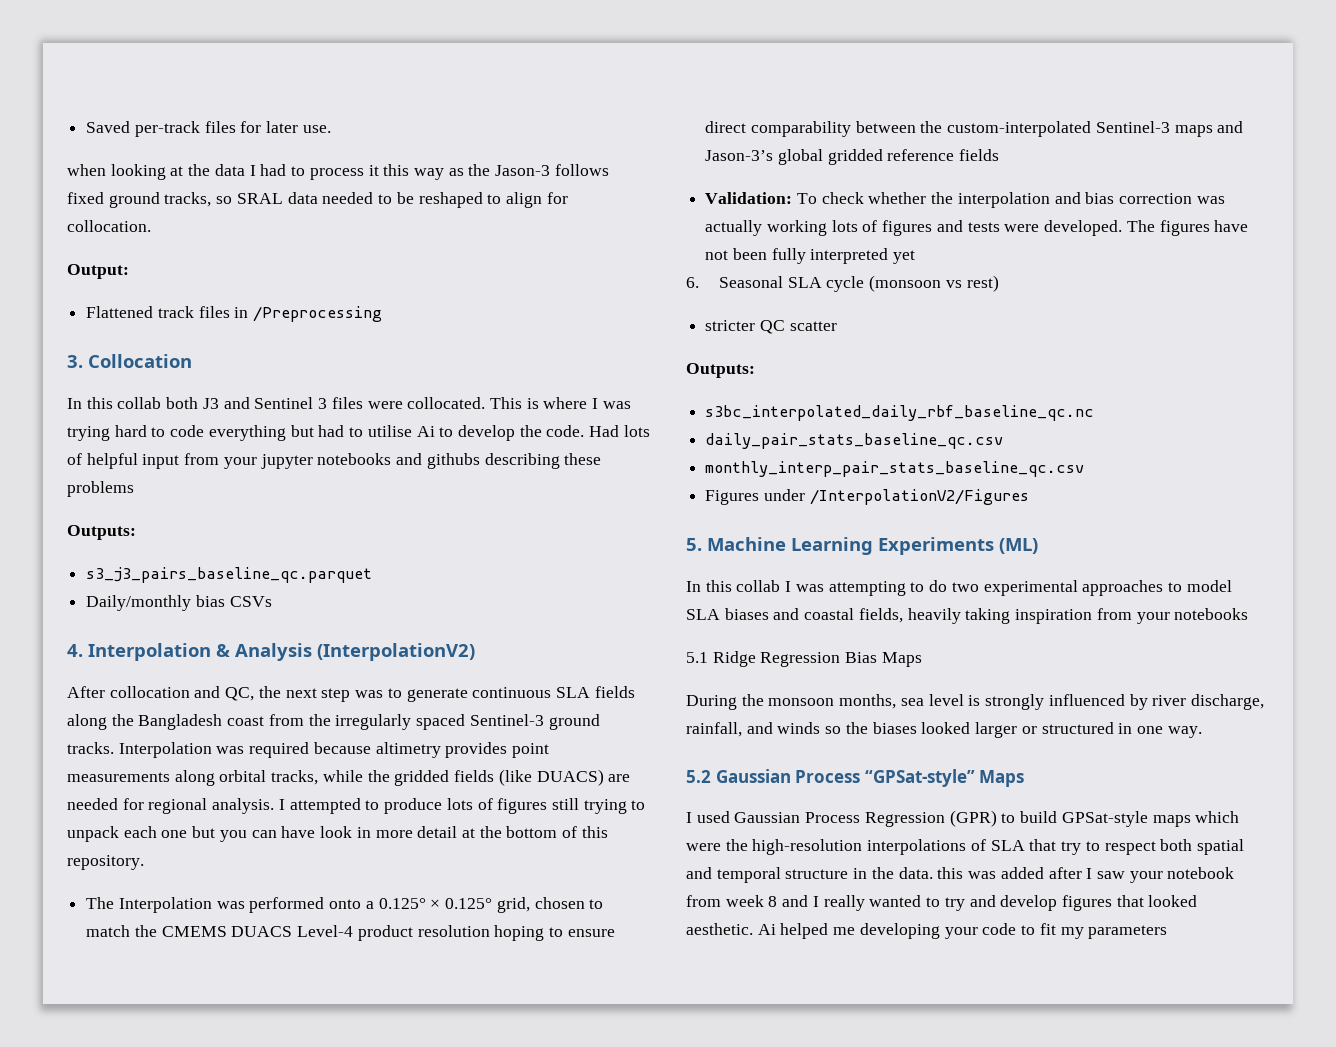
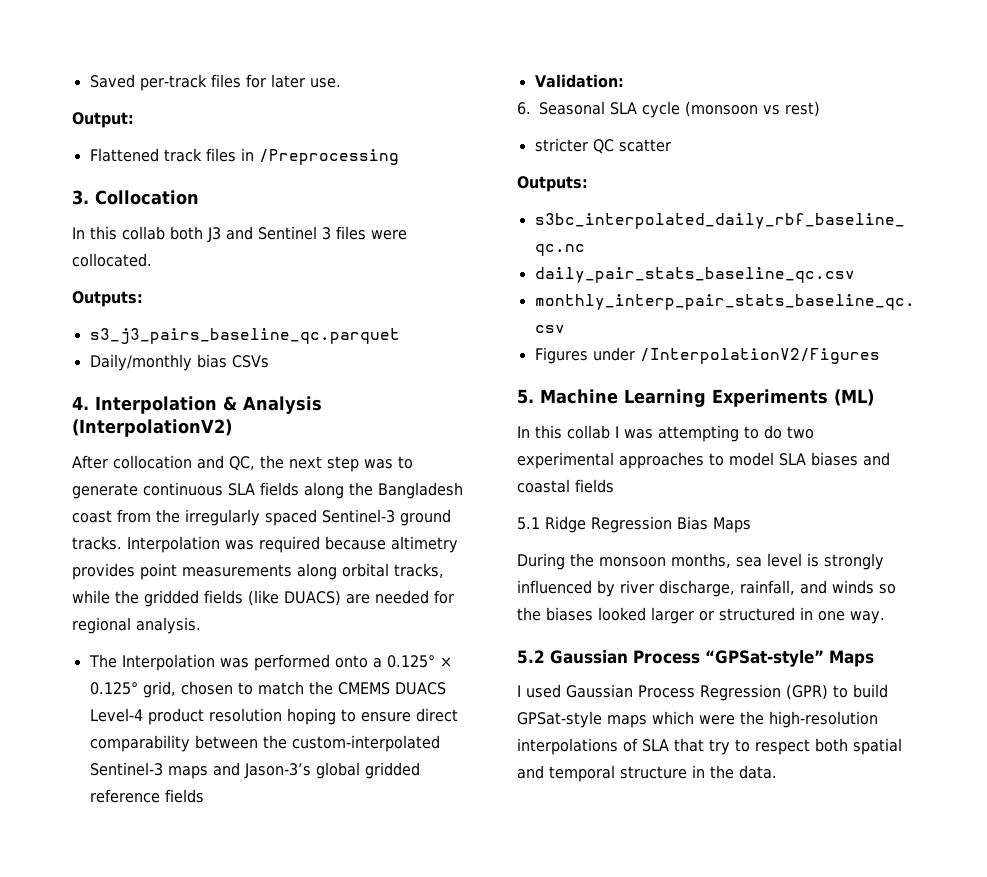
[67,164,609,180] [67,192,568,208] [67,220,151,232] // when looking at the data I had to process it this way as the Jason-3 follows fixed ground tracks, so SRAL data needed to be reshaped to align for collocation. -> (341, 83) none
[489,397,631,409] [67,425,650,441] [67,453,602,469] [67,481,134,497] This is where I was trying hard to code everything but had to utilise Ai to develop the code. Had lots of helpful input from your jupyter notebooks and githubs describing these problems -> (152, 260) none
[278,798,646,814] [67,826,608,842] [67,855,144,870] I attempted to produce lots of figures still trying to unpack each one but you can have look in more detail at the bottom of this repository. -> (201, 625) none
[796,192,1225,208] [705,220,1249,236] [705,248,916,264] To check whether the interpolation and bias correction was actually working lots of figures and tests were developed. The figures have not been fully interpreted yet -> (624, 81) none
[858,608,1249,624] fields, heavily taking inspiration from your notebooks -> [575,479,614,493] fields
[937,867,1235,883] [686,895,1198,911] [686,923,1168,939] this was added after I saw your notebook from week 8 and I really wanted to try and develop figures that looked aesthetic. Ai helped me developing your code to fit my parameters -> (777, 772) none

